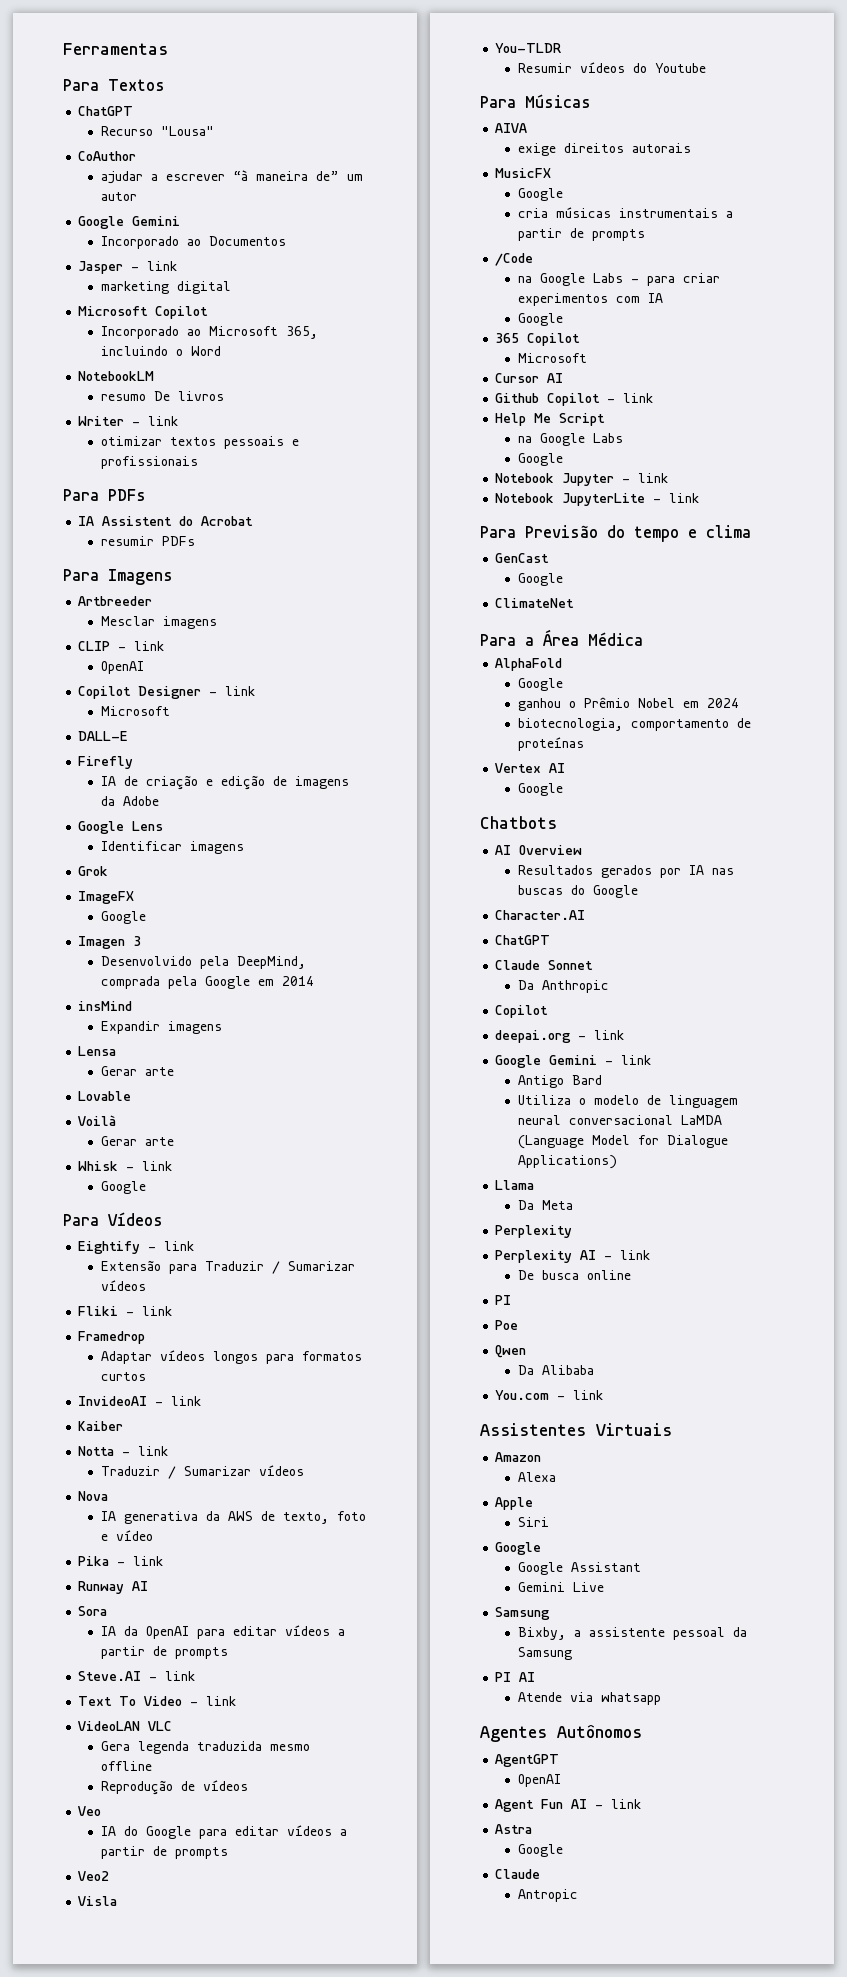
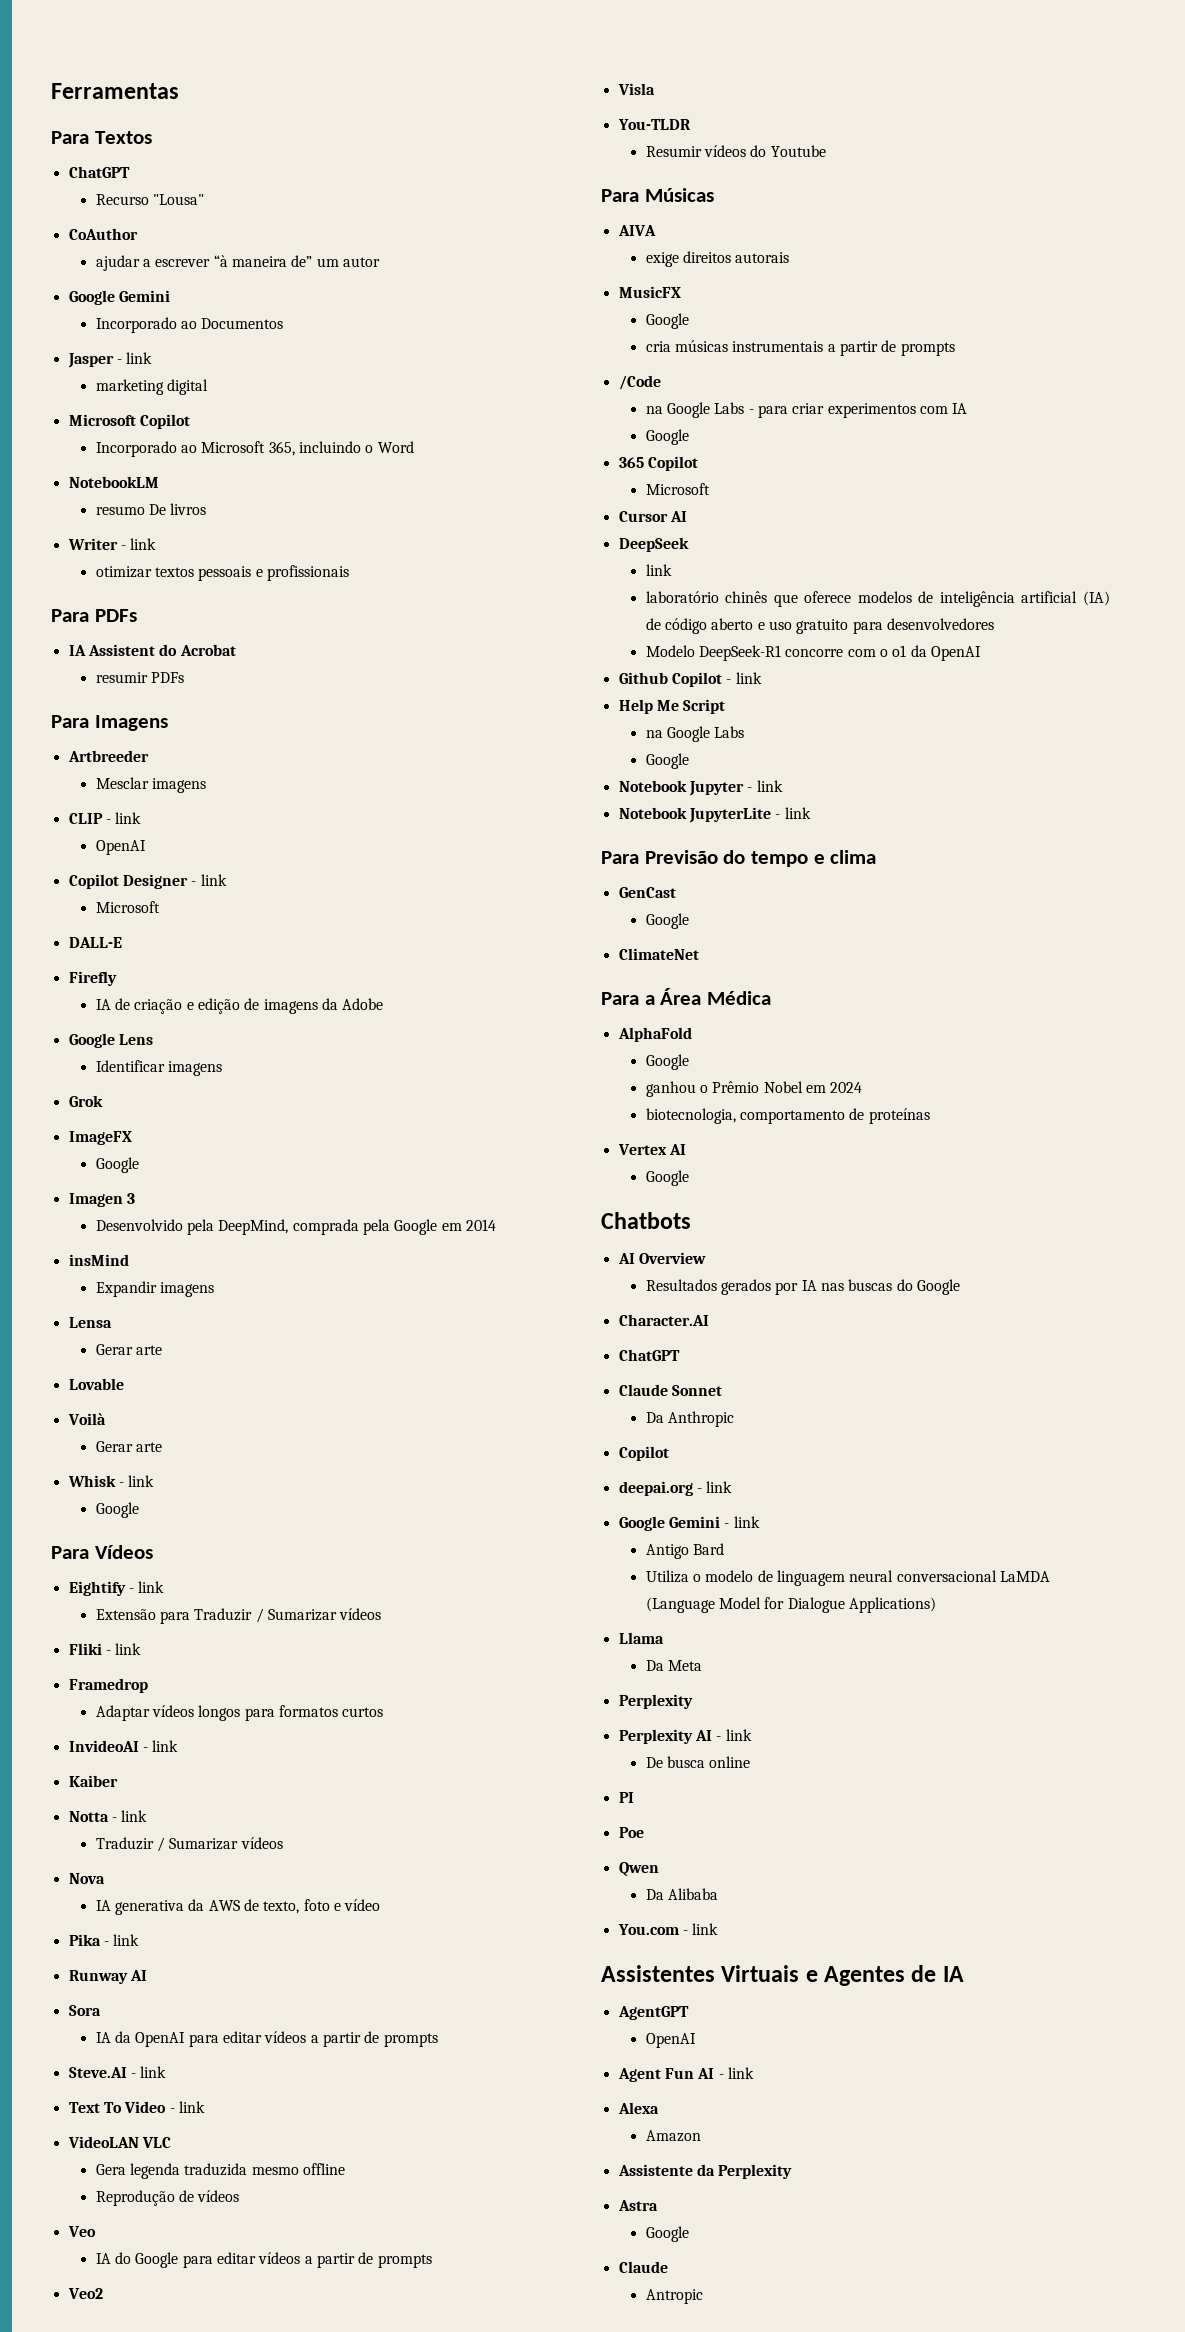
(564, 378) none -> [618,537,689,552] [645,564,672,576] [645,591,1110,607] [645,618,994,634] [645,645,981,661] // DeepSeek // link // laboratório chinês que oferece modelos de inteligência artificial (IA) de código aberto e uso gratuito para desenvolvedores // Modelo DeepSeek-R1 concorre com o o1 da OpenAI
[495,1452,542,1462] [517,1472,556,1482] [495,1497,534,1510] [517,1517,549,1527] [495,1542,542,1555] [517,1562,641,1575] [517,1582,604,1592] [495,1607,551,1620] [517,1627,747,1640] [517,1647,572,1660] [495,1672,536,1682] [517,1692,661,1705] [480,1725,642,1742] // Amazon // Alexa // Apple // Siri // Google // Google Assistant // Gemini Live // Samsung // Bixby, a assistente pessoal da Samsung // PI AI // Atende via whatsapp // Agentes Autônomos -> [805,1965,964,1986] e Agentes de IA
(642, 1804) none -> [617,2102,659,2114] [645,2130,701,2142] [617,2164,793,2179] // Alexa // Amazon // Assistente da Perplexity

